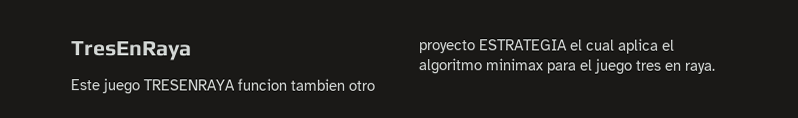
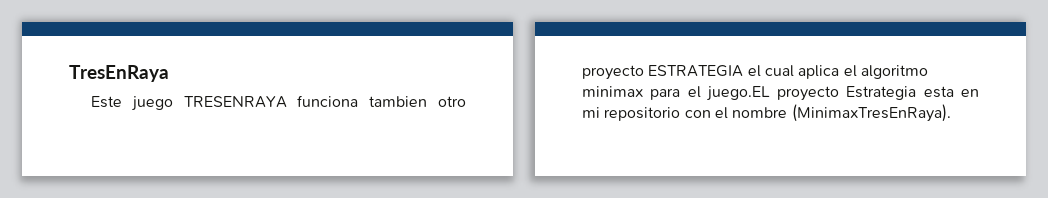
[237,78,287,91] funcion -> [297,95,359,107] funciona
[594,58,715,75] juego tres en raya. -> [705,86,979,101] [582,104,951,122] juego.EL proyecto Estrategia esta en mi repositorio con el nombre (MinimaxTresEnRaya).

